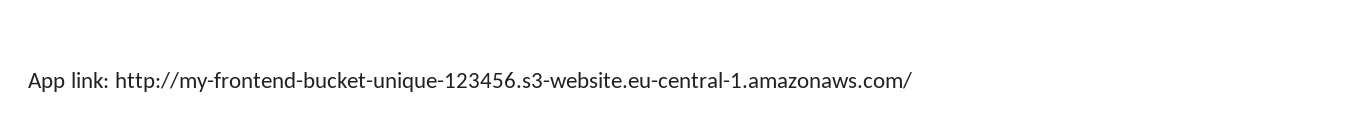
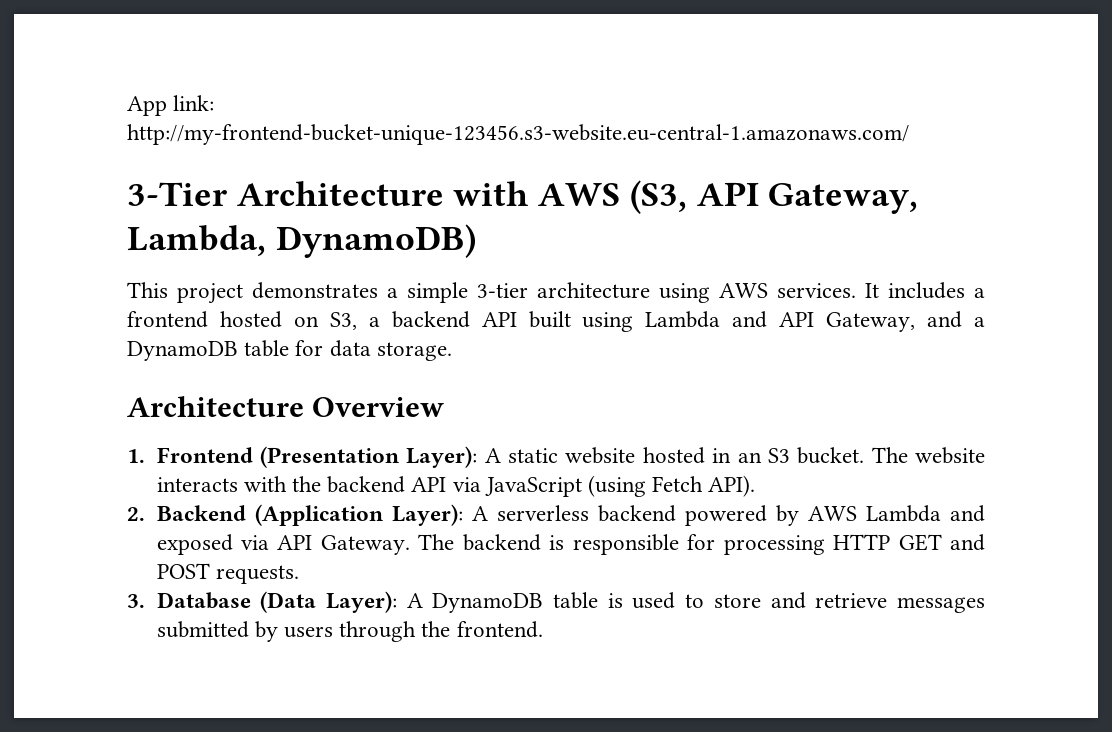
(913, 82) none -> [127,180,919,214] [127,224,476,258] [127,282,985,304] [127,311,986,332] [127,340,452,361] [127,396,445,417] [127,446,985,468] [156,475,756,497] [127,504,985,526] [156,534,986,555] [156,563,299,584] [127,591,986,613] [156,621,543,642] // 3-Tier Architecture with AWS (S3, API Gateway, Lambda, DynamoDB) // This project demonstrates a simple 3-tier architecture using AWS services. It includes a frontend hosted on S3, a backend API built using Lambda and API Gateway, and a DynamoDB table for data storage. // Architecture Overview // 1. Frontend (Presentation Layer): A static website hosted in an S3 bucket. The website interacts with the backend API via JavaScript (using Fetch API). // 2. Backend (Application Layer): A serverless backend powered by AWS Lambda and exposed via API Gateway. The backend is responsible for processing HTTP GET and POST requests. // 3. Database (Data Layer): A DynamoDB table is used to store and retrieve messages submitted by users through the frontend.

